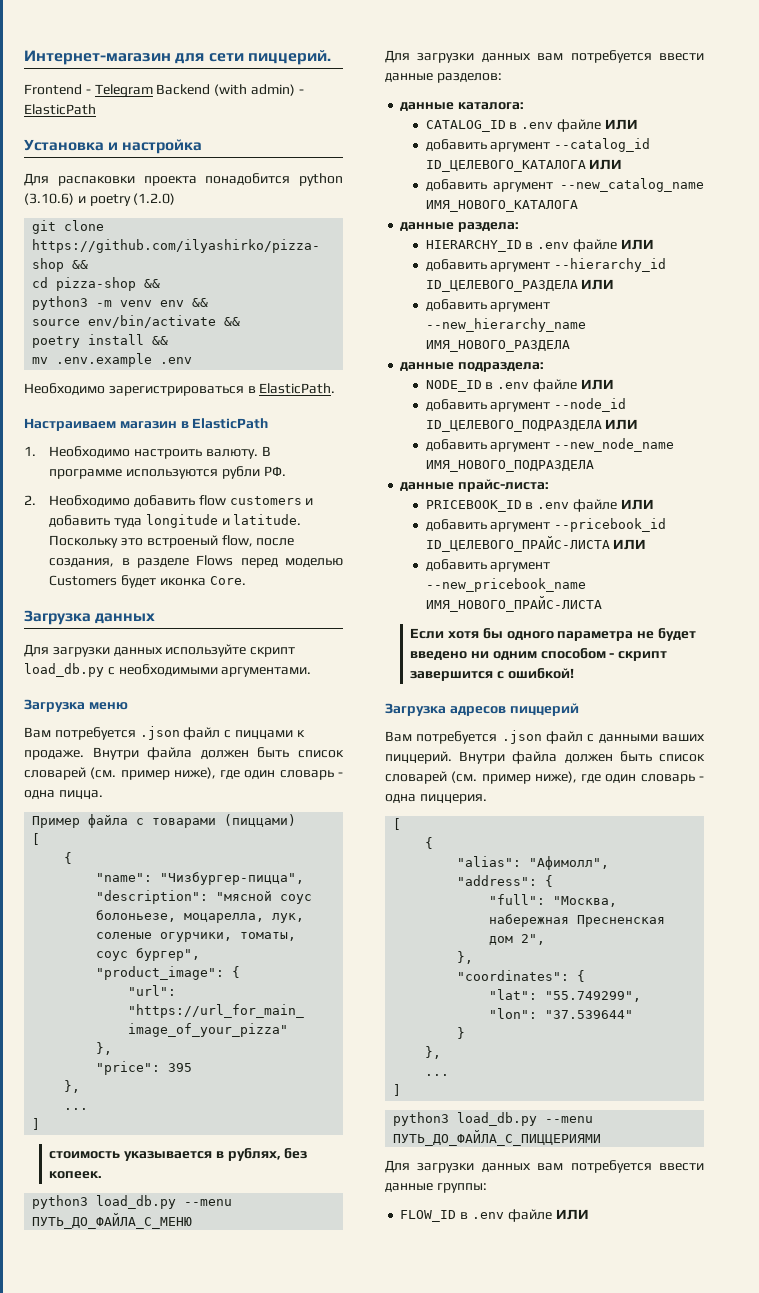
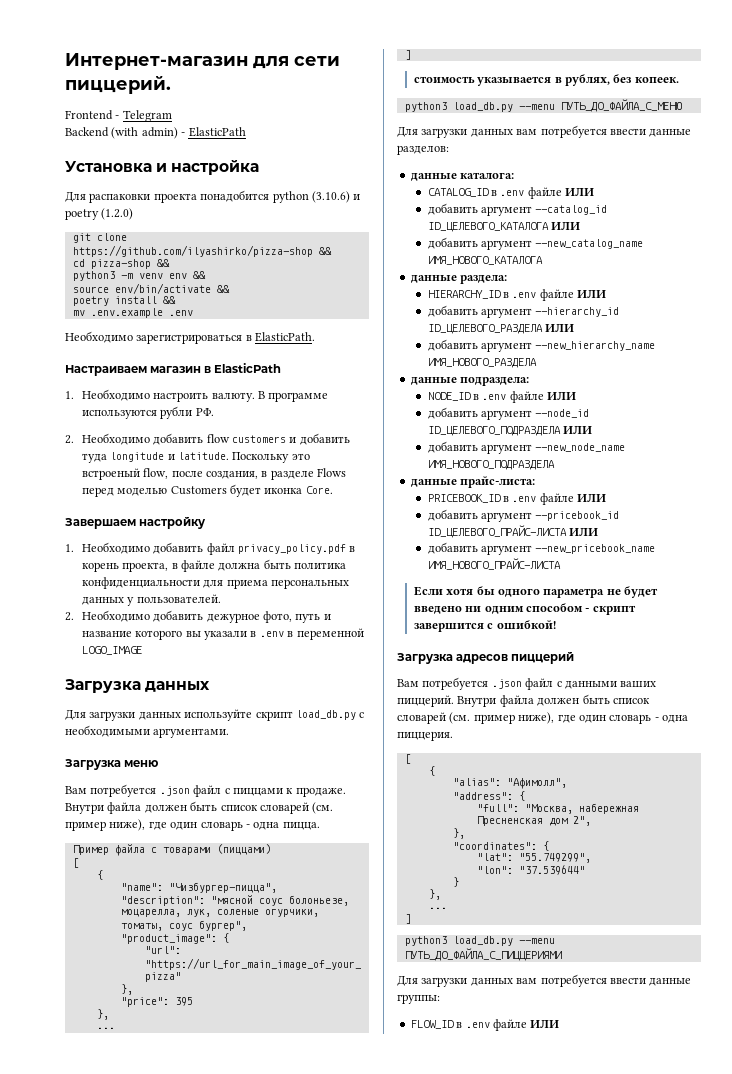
(153, 91) none -> (172, 116) //
(246, 580) none -> [65,516,207,529] [65,542,356,555] [81,559,347,572] [81,577,350,589] [81,594,221,606] [65,610,331,623] [81,628,364,640] [81,646,142,655] // Завершаем настройку // 1. Необходимо добавить файл privacy_policy.pdf в корень проекта, в файле должна быть политика конфиденциальности для приема персональных данных у пользователей. // 2. Необходимо добавить дежурное фото, путь и название которого вы указали в .env в переменной LOGO_IMAGE

